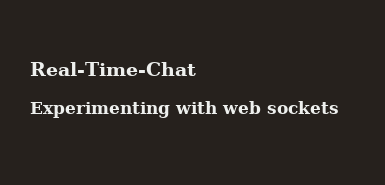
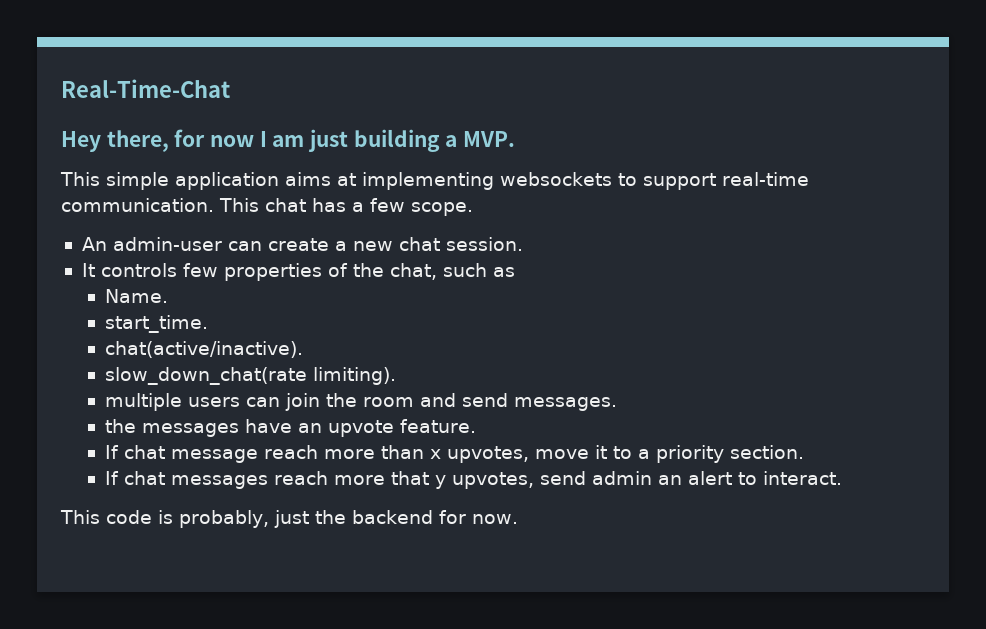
[30,101,339,118] Experimenting with web sockets -> [61,129,516,152] [60,172,809,190] [61,198,473,216] [81,237,523,251] [81,263,515,281] [104,289,168,303] [104,315,208,333] [104,341,303,358] [104,367,396,385] [104,393,617,411] [104,419,476,437] [104,445,804,463] [104,471,842,489] [60,510,518,528] Hey there, for now I am just building a MVP. // This simple application aims at implementing websockets to support real-time communication. This chat has a few scope. // An admin-user can create a new chat session. // It controls few properties of the chat, such as // Name. // start_time. // chat(active/inactive). // slow_down_chat(rate limiting). // multiple users can join the room and send messages. // the messages have an upvote feature. // If chat message reach more than x upvotes, move it to a priority section. // If chat messages reach more that y upvotes, send admin an alert to interact. // This code is probably, just the backend for now.

